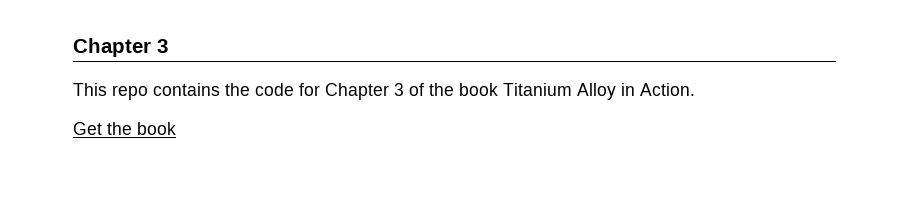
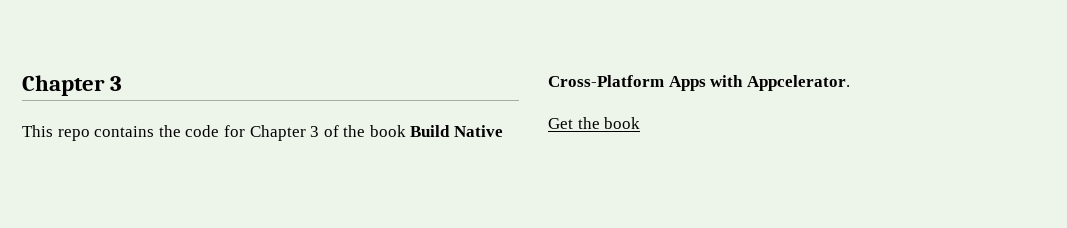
[503,83,695,100] Titanium Alloy in Action. -> [410,125,504,137] [548,75,850,91] Build Native Cross-Platform Apps with Appcelerator.

